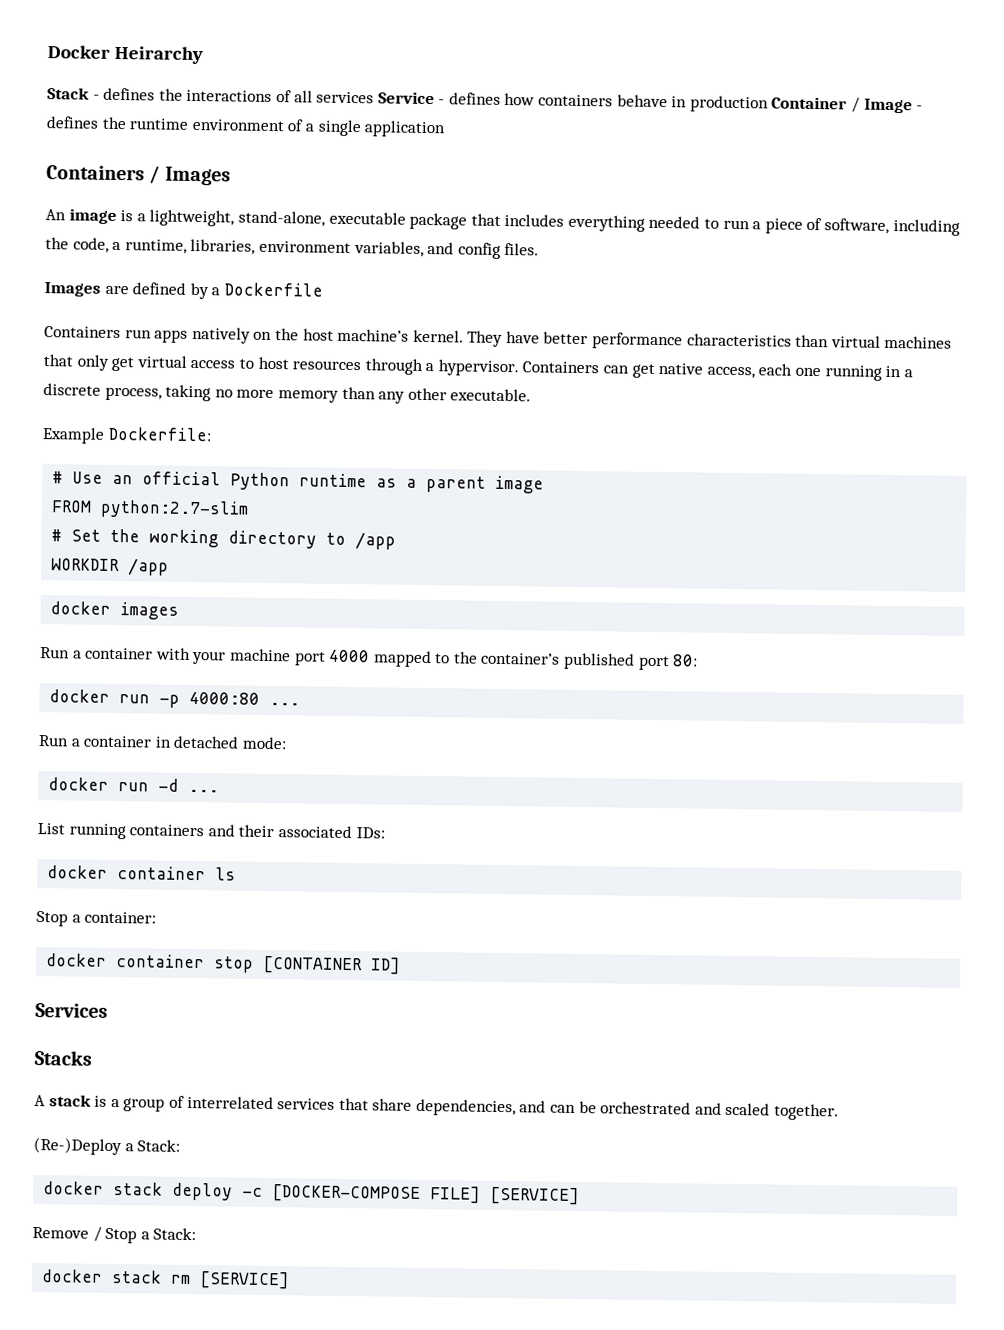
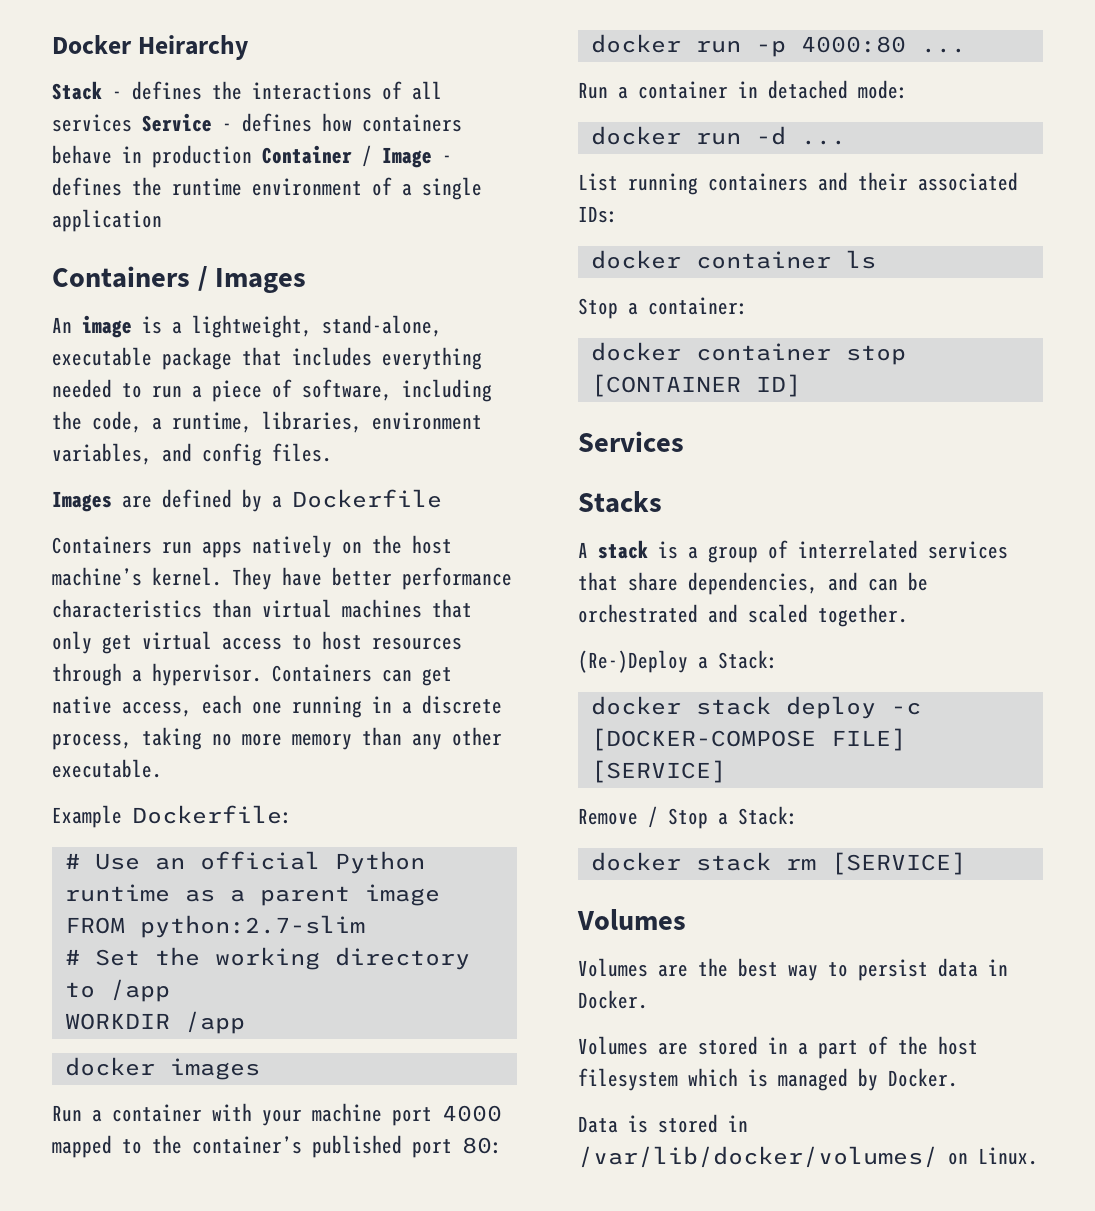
(291, 1280) none -> [577,909,686,930] [578,958,1008,981] [578,990,648,1009] [578,1036,978,1059] [578,1068,958,1091] [578,1114,748,1133] [578,1146,1038,1168] // Volumes // Volumes are the best way to persist data in Docker. // Volumes are stored in a part of the host filesystem which is managed by Docker. // Data is stored in /var/lib/docker/volumes/ on Linux.

